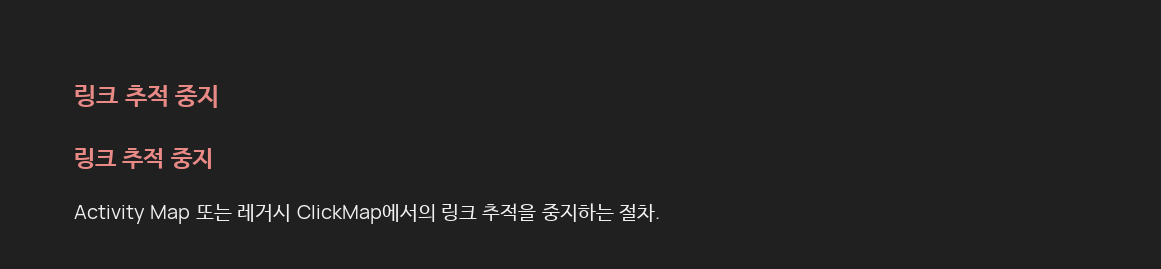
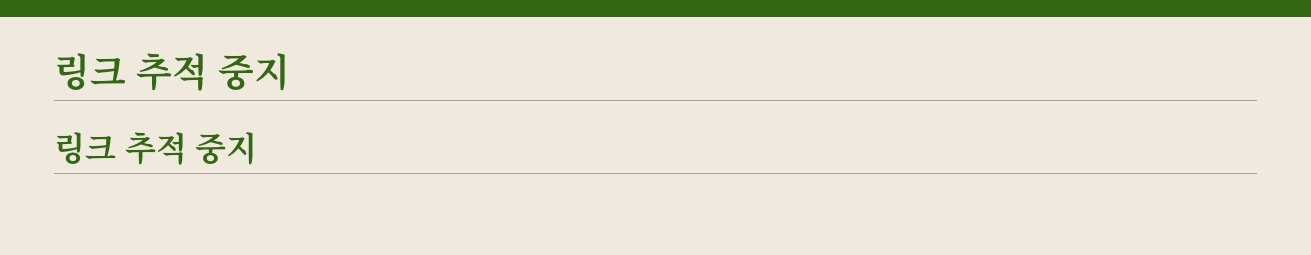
[74,203,661,224] // Activity Map 또는 레거시 ClickMap에서의 링크 추적을 중지하는 절차. -> (258, 148) none

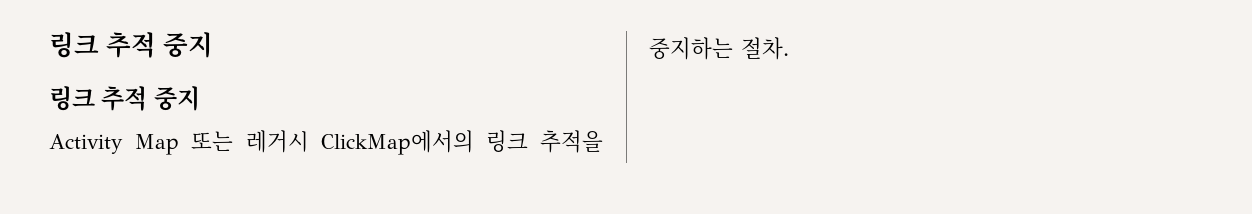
(258, 148) none -> [49,130,603,155] [649,37,789,60] // Activity Map 또는 레거시 ClickMap에서의 링크 추적을 중지하는 절차.

